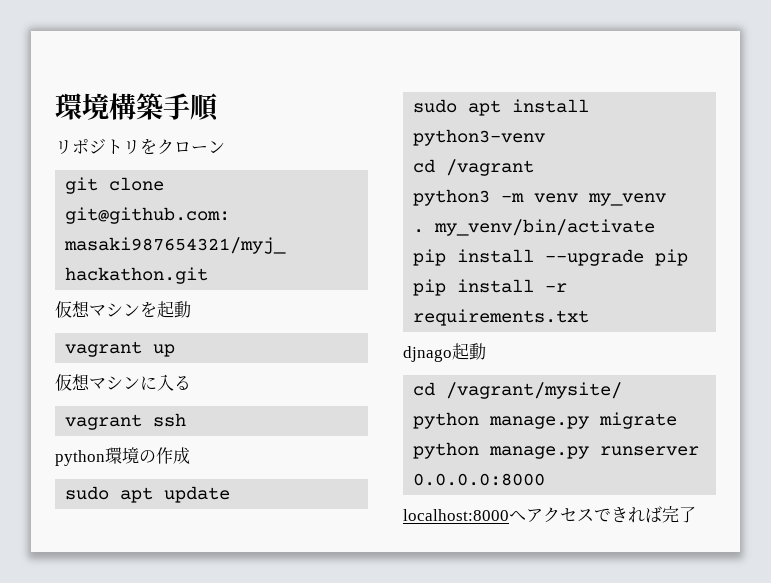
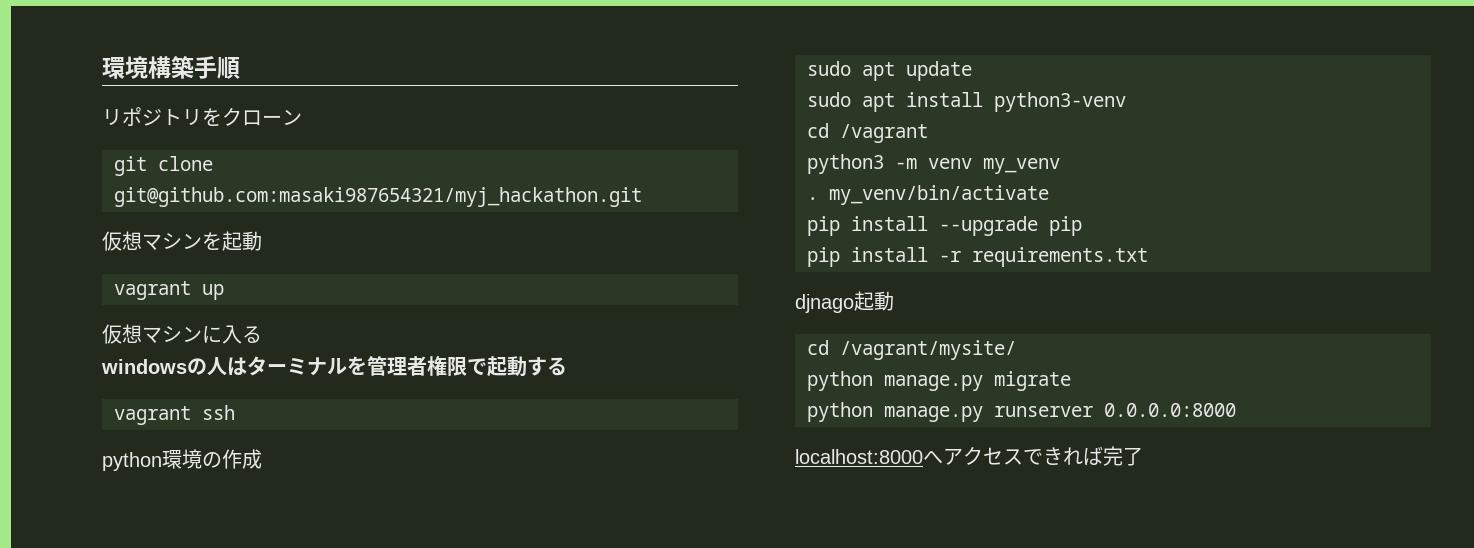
(191, 382) none -> [101,356,567,377] // windowsの人はターミナルを管理者権限で起動する

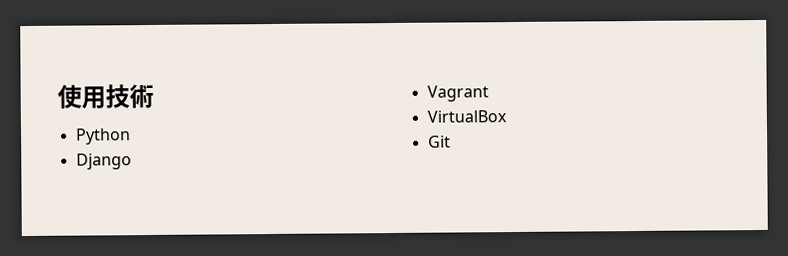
[102,56,240,79] [102,107,302,126] [114,156,213,176] [114,187,642,207] [102,231,262,251] [114,281,224,300] [102,324,262,344] [101,356,567,377] [114,405,235,425] [102,449,262,471] [807,61,972,81] [807,92,1126,112] [807,123,928,143] [807,154,1060,174] [807,185,1049,205] [807,216,1082,236] [807,247,1148,267] [795,291,894,313] [807,340,1016,360] [807,371,1071,391] [807,402,1236,422] [795,446,1143,466] 環境構築手順 // リポジトリをクローン // git clone git@github.com:masaki987654321/myj_hackathon.git // 仮想マシンを起動 // vagrant up // 仮想マシンに入る // windowsの人はターミナルを管理者権限で起動する // vagrant ssh // python環境の作成 // sudo apt update // sudo apt install python3-venv // cd /vagrant // python3 -m venv my_venv // . my_venv/bin/activate // pip install --upgrade pip // pip install -r requirements.txt // djnago起動 // cd /vagrant/mysite/ // python manage.py migrate // python manage.py runserver 0.0.0.0:8000 // localhost:8000へアクセスできれば完了 -> [57,83,154,109] [74,128,131,145] [75,153,132,170] [426,85,489,102] [426,110,507,123] [427,135,451,148] 使用技術 // Python // Django // Vagrant // VirtualBox // Git

